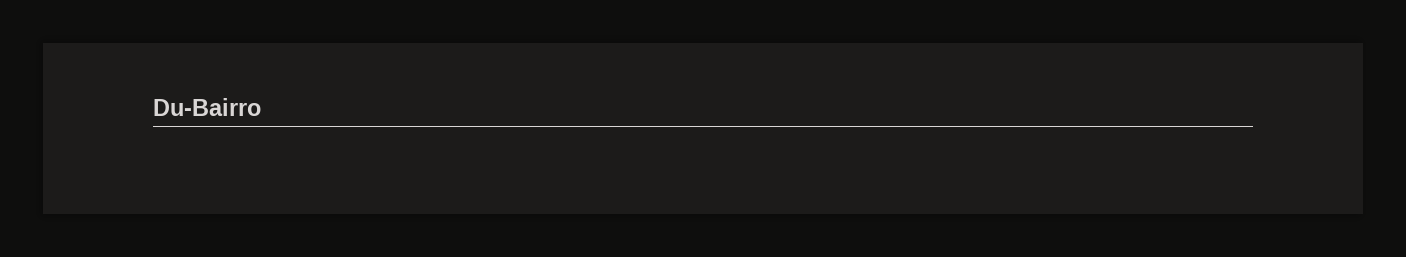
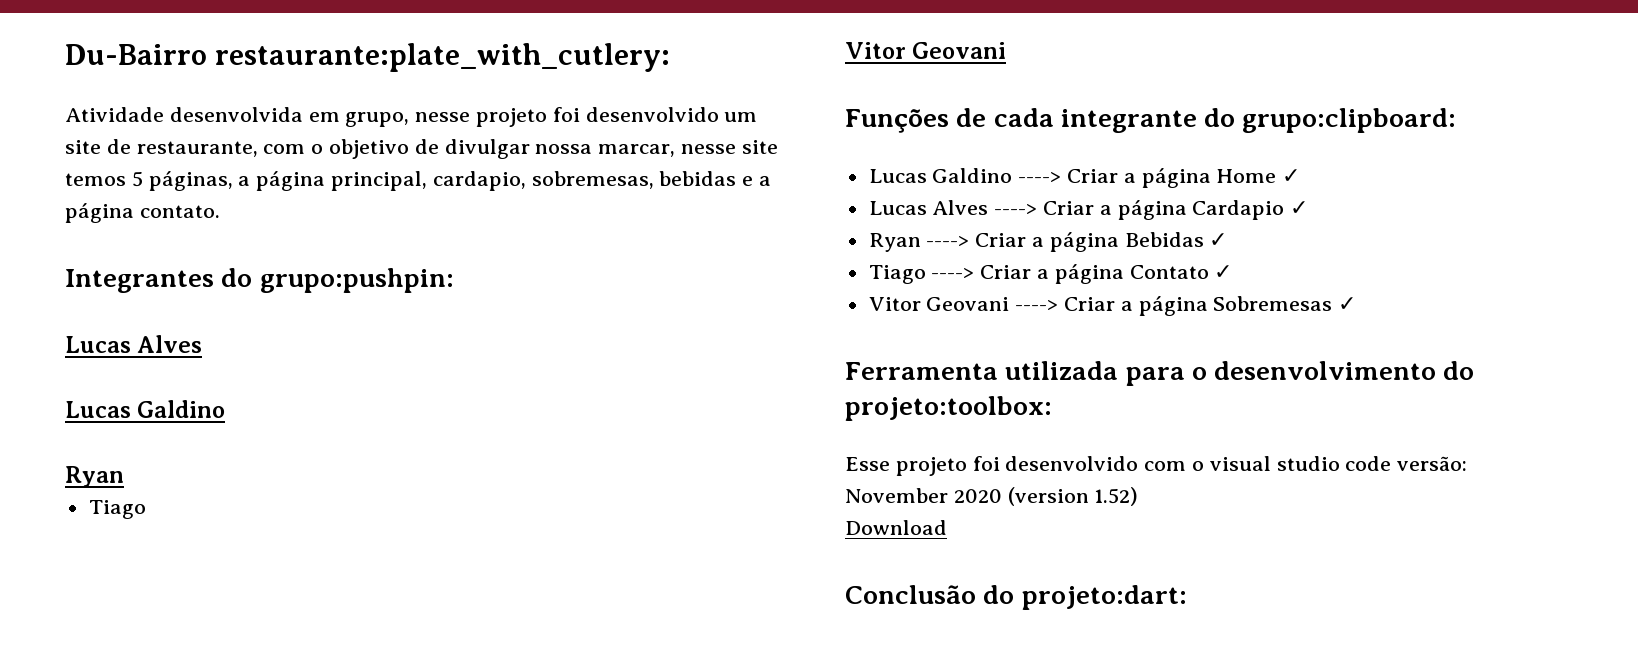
(261, 107) none -> [215,43,671,72] [65,107,758,127] [65,139,778,159] [65,171,772,191] [65,203,220,223] [65,268,454,293] [65,335,203,353] [65,400,226,418] [65,466,124,488] [88,500,146,519] [845,42,1007,59] [845,108,1457,133] [868,168,1301,188] [868,200,1309,220] [868,232,1228,252] [868,264,1233,284] [868,296,1357,316] [845,361,1475,386] [845,396,1052,421] [845,456,1468,476] [845,487,1139,506] [845,520,947,535] [845,585,1187,610] restaurante:plate_with_cutlery: // Atividade desenvolvida em grupo, nesse projeto foi desenvolvido um site de restaurante, com o objetivo de divulgar nossa marcar, nesse site temos 5 páginas, a página principal, cardapio, sobremesas, bebidas e a página contato. // Integrantes do grupo:pushpin: // Lucas Alves // Lucas Galdino // Ryan // Tiago // Vitor Geovani // Funções de cada integrante do grupo:clipboard: // Lucas Galdino ----> Criar a página Home ✓ // Lucas Alves ----> Criar a página Cardapio ✓ // Ryan ----> Criar a página Bebidas ✓ // Tiago ----> Criar a página Contato ✓ // Vitor Geovani ----> Criar a página Sobremesas ✓ // Ferramenta utilizada para o desenvolvimento do projeto:toolbox: // Esse projeto foi desenvolvido com o visual studio code versão: November 2020 (version 1.52) // Download // Conclusão do projeto:dart:

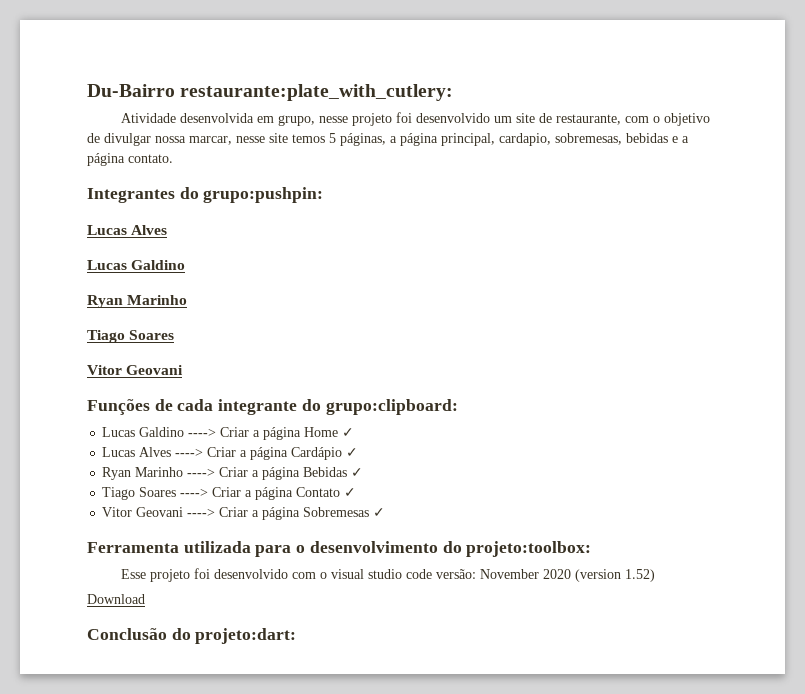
[88,500,146,519] // Tiago -> [127,295,188,305] [87,330,175,343] Marinho // Tiago Soares
[1192,200,1285,220] Cardapio -> [291,447,343,460] Cardápio
(921, 242) none -> [135,467,184,477] Marinho
(926, 274) none -> [139,487,177,497] Soares

